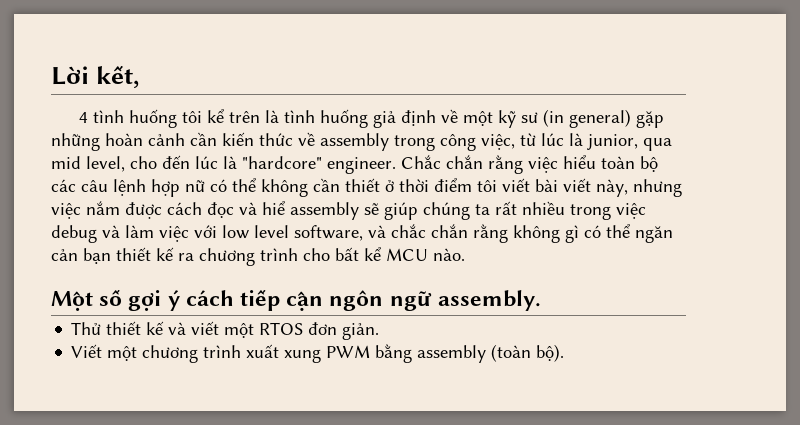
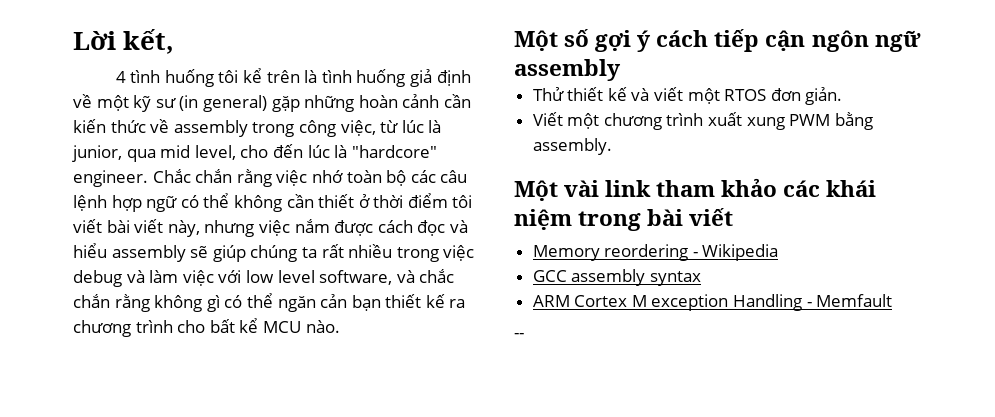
[563,155,596,169] hiểu -> [311,170,343,183] nhớ
[185,180,205,192] nữ -> [146,196,178,212] ngữ
[262,201,285,215] hiể -> [73,243,107,258] hiểu
[437,290,541,311] assembly. -> [514,59,621,81] assembly
[417,344,565,363] assembly (toàn bộ). -> [532,138,612,155] [514,178,877,201] [514,208,734,231] [532,244,779,261] [532,269,701,286] [532,294,893,311] [514,333,524,338] assembly. // Một vài link tham khảo các khái niệm trong bài viết // Memory reordering - Wikipedia // GCC assembly syntax // ARM Cortex M exception Handling - Memfault // --

